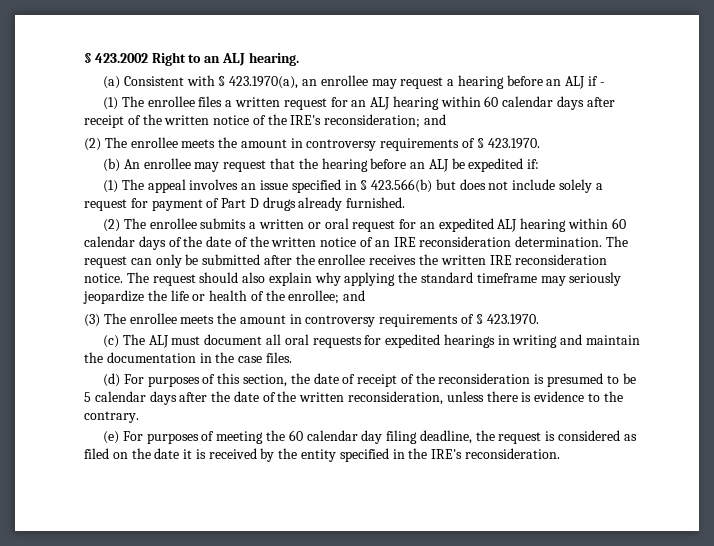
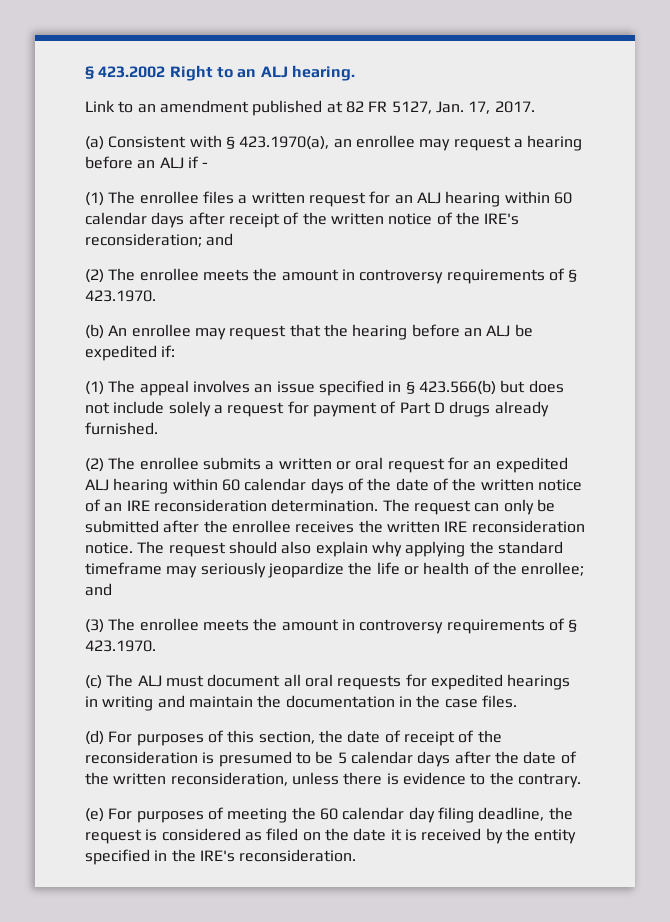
(299, 59) none -> [85,100,535,116] // Link to an amendment published at 82 FR 5127, Jan. 17, 2017.

